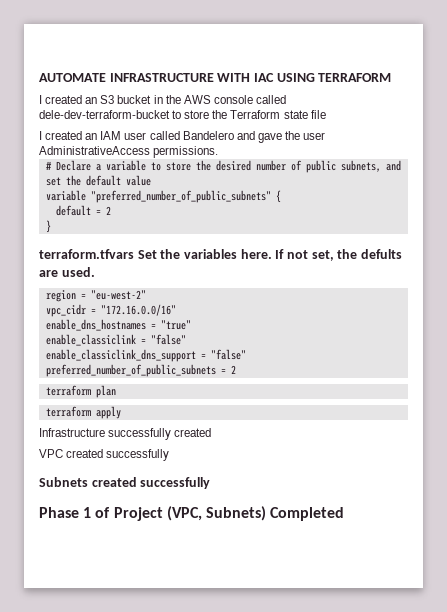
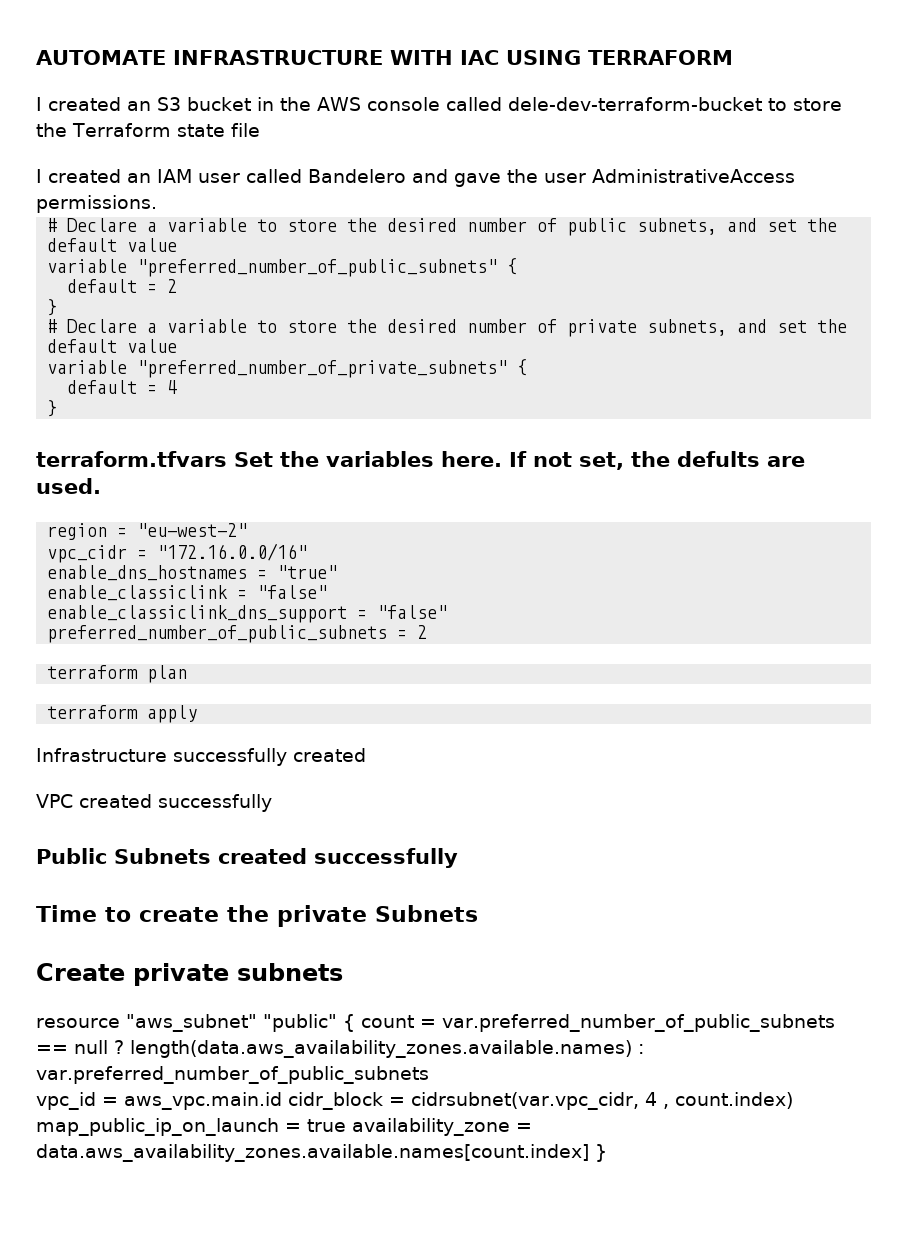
(51, 226) none -> [47,319,848,337] [47,339,178,353] [47,359,528,378] [67,380,178,394] [47,400,58,417] // # Declare a variable to store the desired number of private subnets, and set the default value // variable "preferred_number_of_private_subnets" { // default = 4 // }
(170, 455) none -> [36,848,107,864] Public
[39,506,345,521] Phase 1 of Project (VPC, Subnets) Completed -> [36,905,478,927] [36,963,343,986] [36,1014,835,1032] [36,1040,644,1058] [36,1066,429,1084] [36,1092,793,1110] [36,1118,532,1136] [36,1144,607,1162] Time to create the private Subnets // Create private subnets // resource "aws_subnet" "public" { count = var.preferred_number_of_public_subnets == null ? length(data.aws_availability_zones.available.names) : var.preferred_number_of_public_subnets // vpc_id = aws_vpc.main.id cidr_block = cidrsubnet(var.vpc_cidr, 4 , count.index) map_public_ip_on_launch = true availability_zone = data.aws_availability_zones.available.names[count.index] }

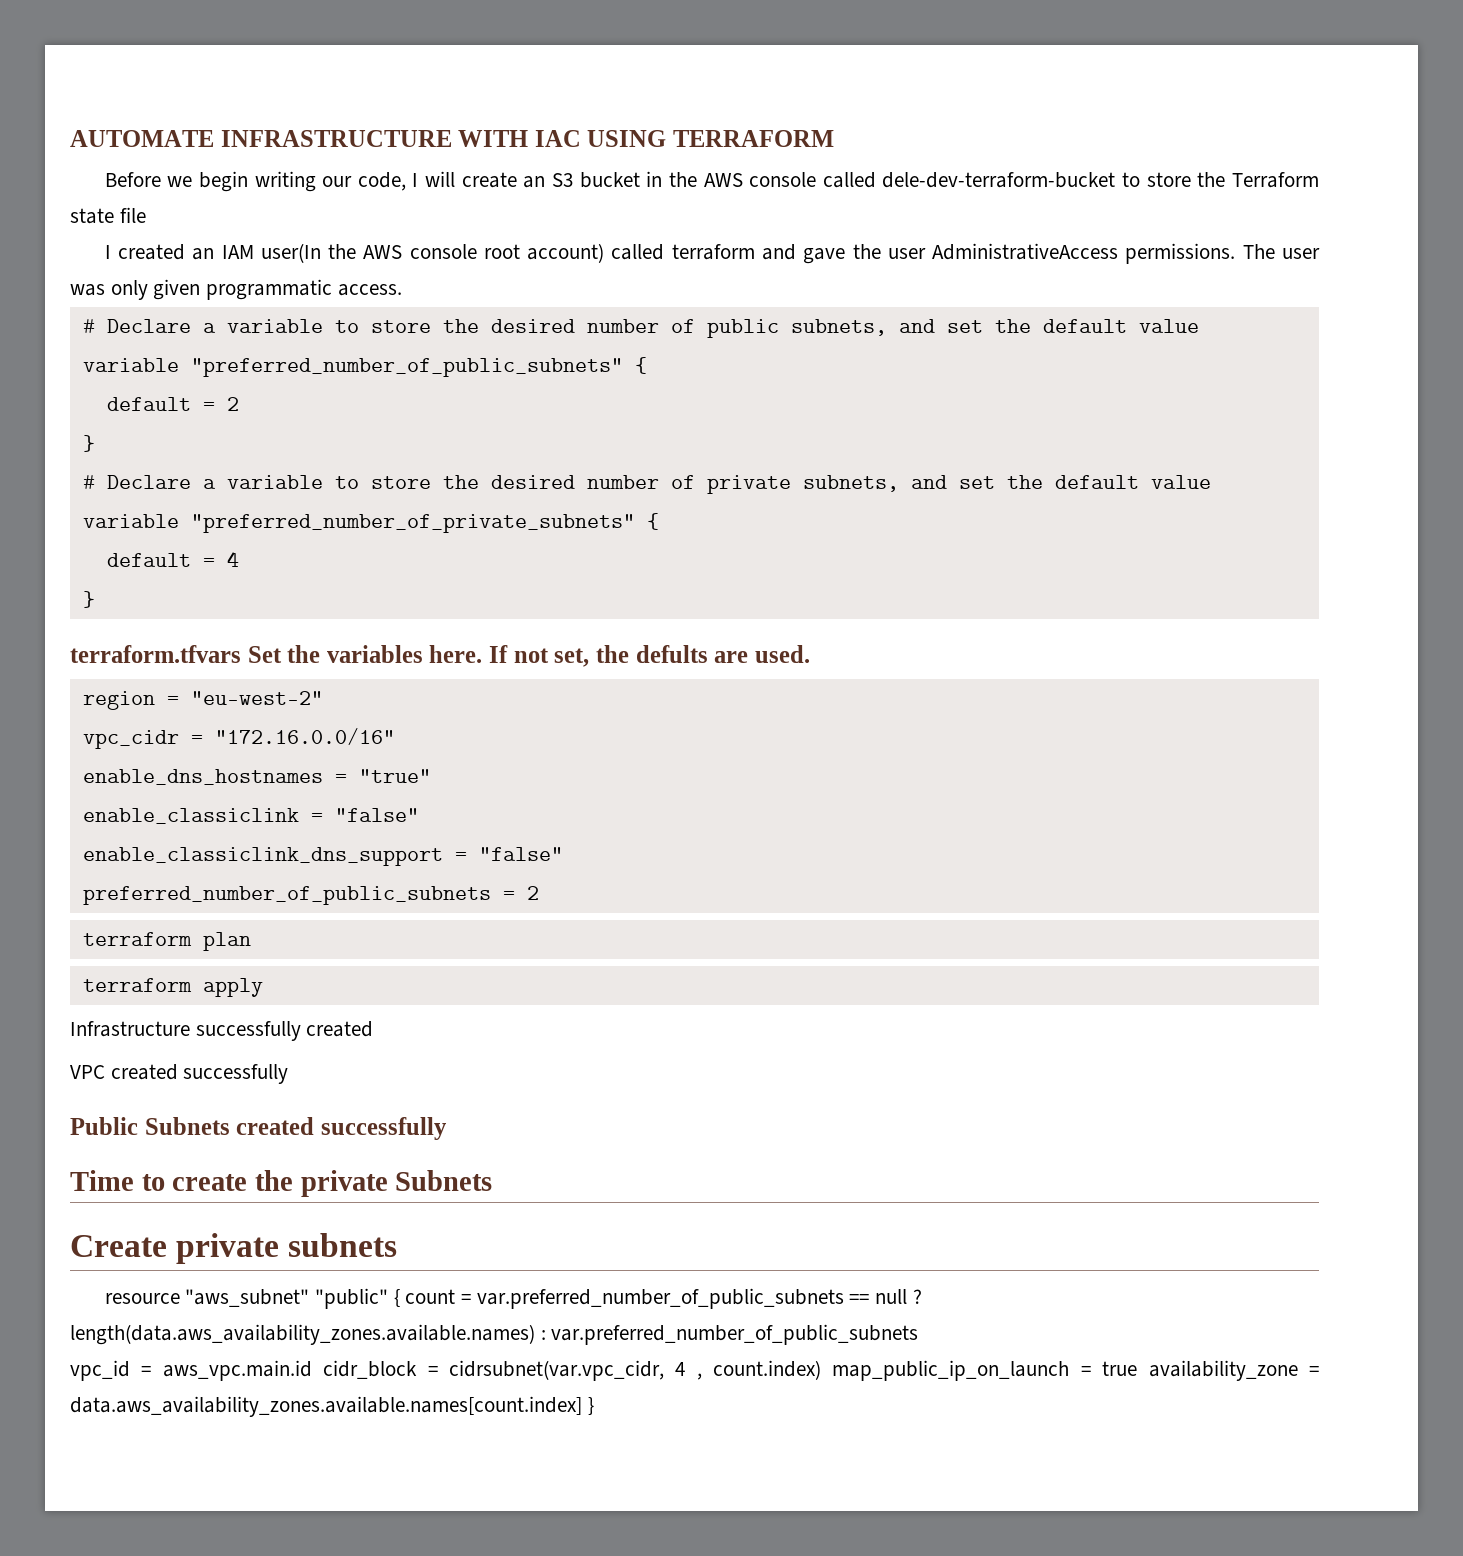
[36,97,121,111] I created -> [104,171,517,192] Before we begin writing our code, I will create
[198,169,406,183] user called Bandelero -> [260,243,755,263] user(In the AWS console root account) called terraform
(157, 204) none -> [1242,244,1321,259] [70,279,402,300] The user was only given programmatic access.

